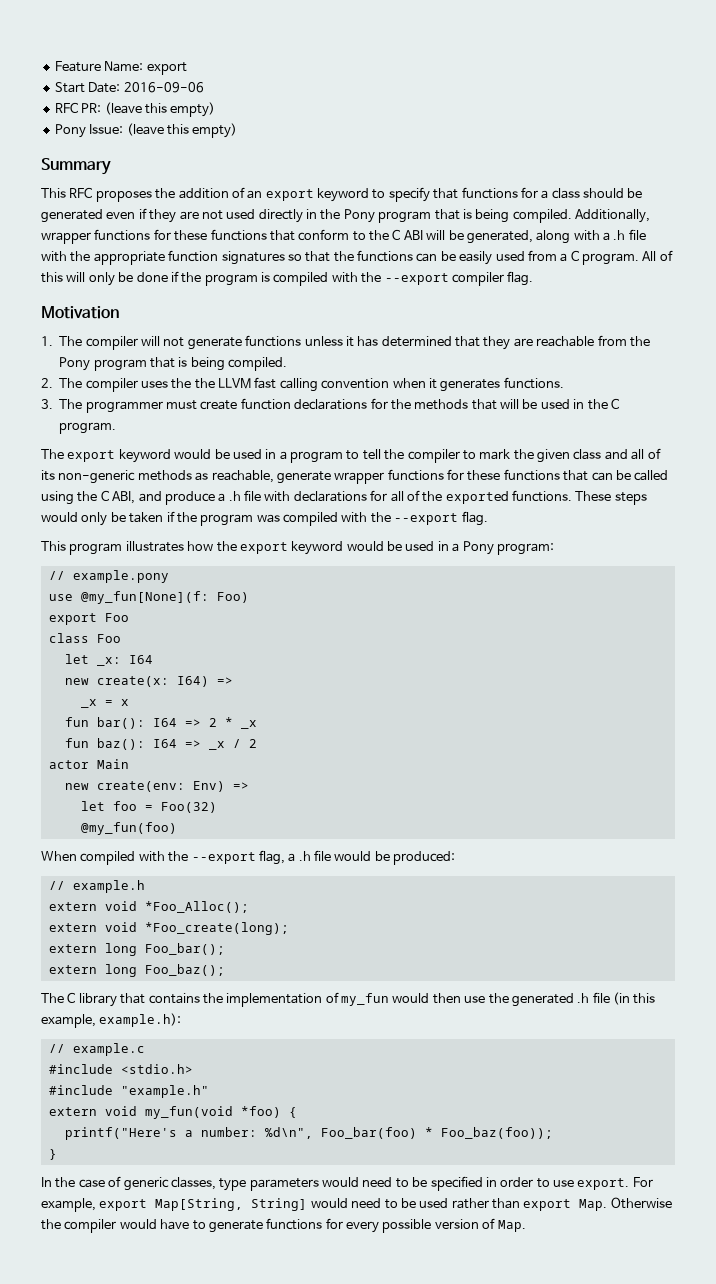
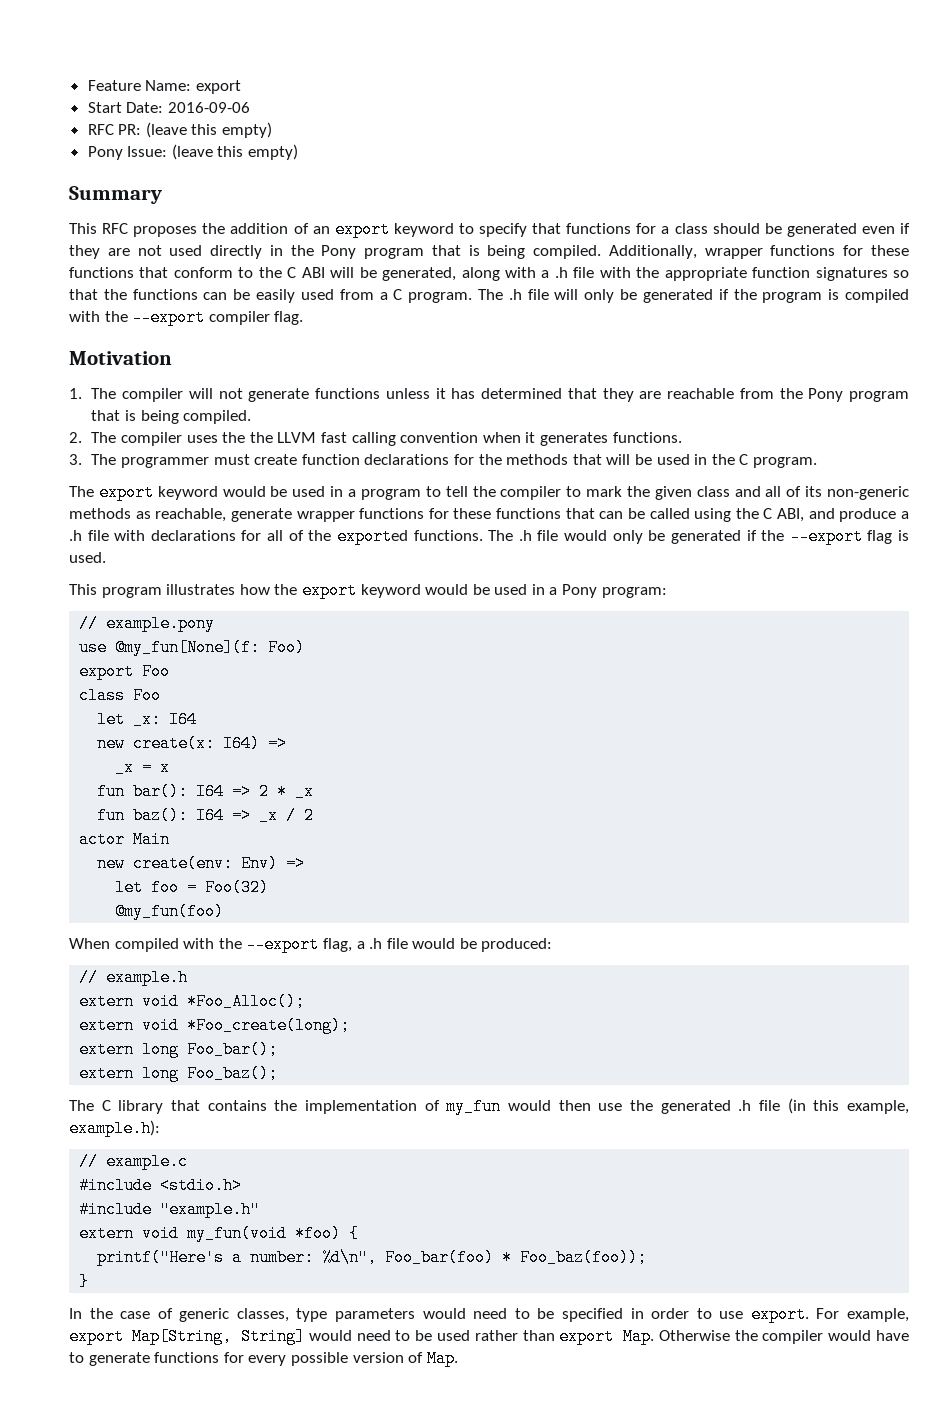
[642,250,673,261] [41,272,63,283] All of this -> [477,289,549,300] The .h file
[136,272,168,282] done -> [642,289,713,303] generated
[575,491,647,505] These steps -> [488,530,559,541] The .h file
[129,511,488,526] taken if the program was compiled with the --export flag. -> [670,528,909,545] [69,552,106,563] generated if the --export flag is used.

